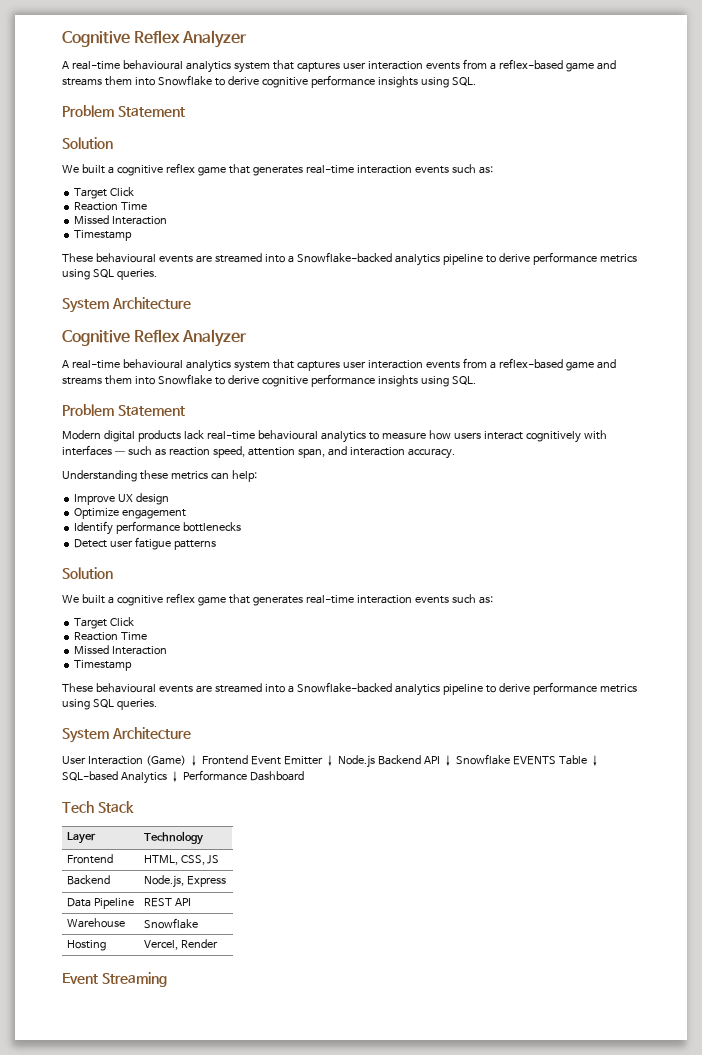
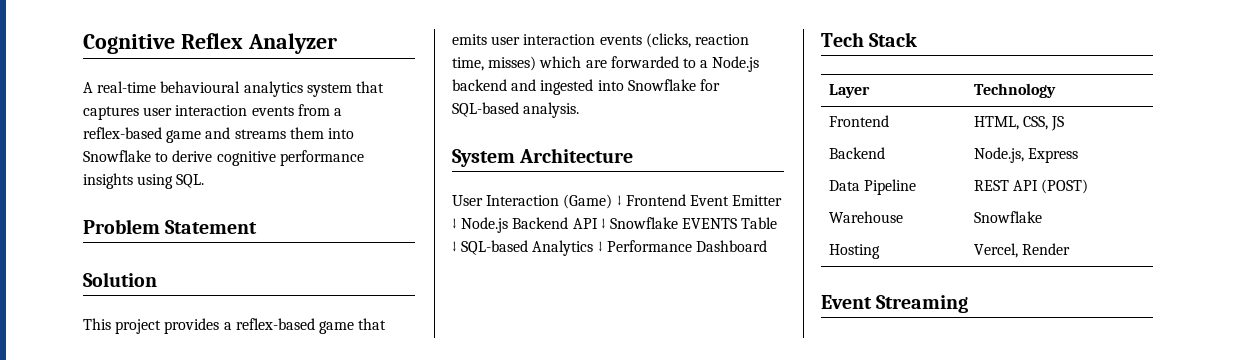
[62,163,493,176] [74,187,135,199] [74,202,148,211] [74,215,168,225] [74,230,133,241] [62,252,637,266] [62,269,157,280] [62,297,191,313] [62,329,248,347] [62,358,616,372] [62,374,476,387] [62,404,185,416] [62,430,607,443] [62,445,455,459] [62,470,257,482] [74,493,170,505] [74,508,187,519] [74,521,242,535] [74,537,217,550] [62,567,113,579] [62,593,493,606] [74,617,135,629] [74,632,148,641] [74,645,168,655] [74,660,133,671] [62,682,637,696] [62,699,157,710] We built a cognitive reflex game that generates real-time interaction events such as: // Target Click // Reaction Time // Missed Interaction // Timestamp // These behavioural events are streamed into a Snowflake-backed analytics pipeline to derive performance metrics using SQL queries. // System Architecture // Cognitive Reflex Analyzer // A real-time behavioural analytics system that captures user interaction events from a reflex-based game and streams them into Snowflake to derive cognitive performance insights using SQL. // Problem Statement // Modern digital products lack real-time behavioural analytics to measure how users interact cognitively with interfaces — such as reaction speed, attention span, and interaction accuracy. // Understanding these metrics can help: // Improve UX design // Optimize engagement // Identify performance bottlenecks // Detect user fatigue patterns // Solution // We built a cognitive reflex game that generates real-time interaction events such as: // Target Click // Reaction Time // Missed Interaction // Timestamp // These behavioural events are streamed into a Snowflake-backed analytics pipeline to derive performance metrics using SQL queries. -> [83,318,387,334] [452,33,749,48] [452,56,760,72] [452,79,720,95] [452,102,580,118] This project provides a reflex-based game that emits user interaction events (clicks, reaction time, misses) which are forwarded to a Node.js backend and ingested into Snowflake for SQL-based analysis.
(191, 902) none -> [1041,179,1089,194] (POST)

